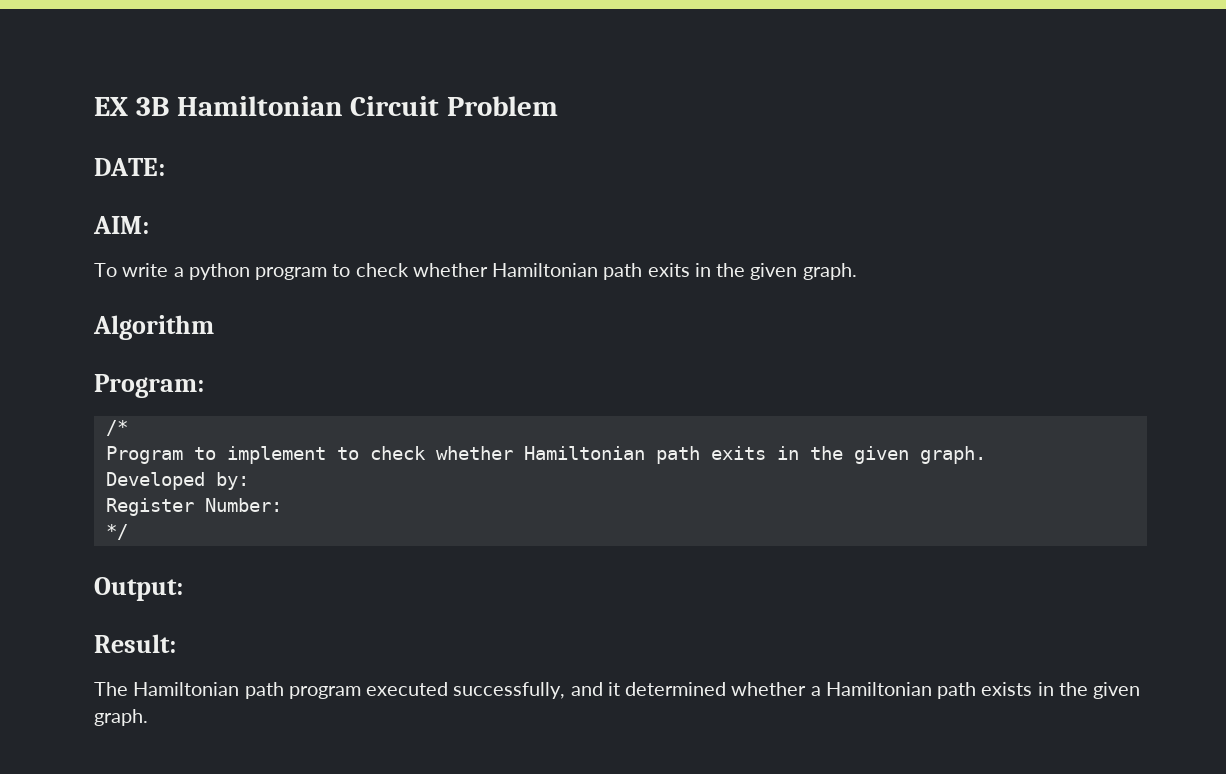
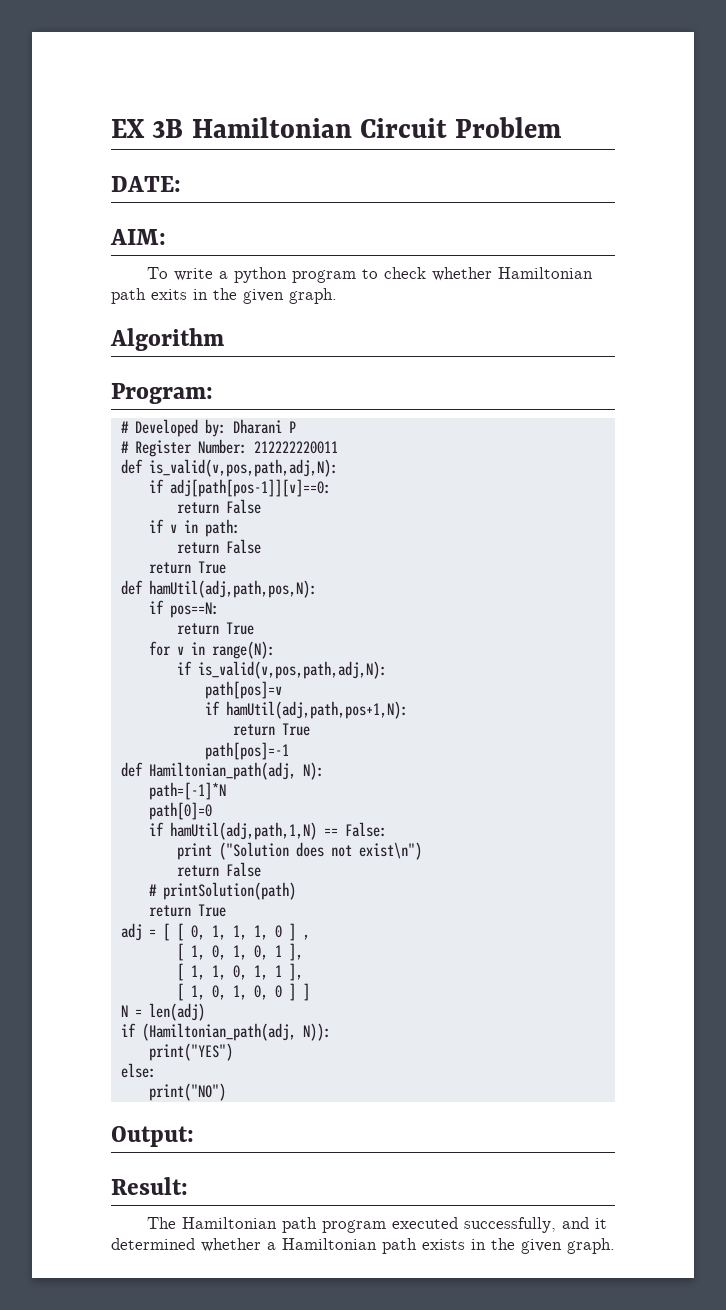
[105,420,128,436] [105,446,986,464] /* // Program to implement to check whether Hamiltonian path exits in the given graph. // -> [120,421,129,433] #
(249, 481) // -> [232,419,296,434] [120,441,129,453] Dharani P // #
[105,524,128,540] // */ -> [253,441,338,454] [120,459,338,477] [148,479,331,497] [176,499,261,514] [148,519,240,537] [176,539,261,554] [148,561,226,574] [120,580,317,598] [148,600,219,618] [176,622,254,635] [148,641,275,659] [176,661,387,679] [204,681,282,699] [204,701,408,719] [232,723,310,736] [204,742,289,760] [120,762,324,780] [148,782,226,800] [148,802,212,820] [148,822,387,840] [176,842,422,860] [176,862,261,877] [148,882,296,900] [148,904,226,917] [120,923,310,941] [176,943,303,961] [176,963,303,981] [176,983,310,1001] [120,1003,205,1021] [120,1023,331,1041] [148,1043,233,1061] [120,1063,156,1078] [148,1083,226,1101] 212222220011 // def is_valid(v,pos,path,adj,N): // if adj[path[pos-1]][v]==0: // return False // if v in path: // return False // return True // def hamUtil(adj,path,pos,N): // if pos==N: // return True // for v in range(N): // if is_valid(v,pos,path,adj,N): // path[pos]=v // if hamUtil(adj,path,pos+1,N): // return True // path[pos]=-1 // def Hamiltonian_path(adj, N): // path=[-1]*N // path[0]=0 // if hamUtil(adj,path,1,N) == False: // print ("Solution does not exist\n") // return False // # printSolution(path) // return True // adj = [ [ 0, 1, 1, 1, 0 ] , // [ 1, 0, 1, 0, 1 ], // [ 1, 1, 0, 1, 1 ], // [ 1, 0, 1, 0, 0 ] ] // N = len(adj) // if (Hamiltonian_path(adj, N)): // print("YES") // else: // print("NO")

